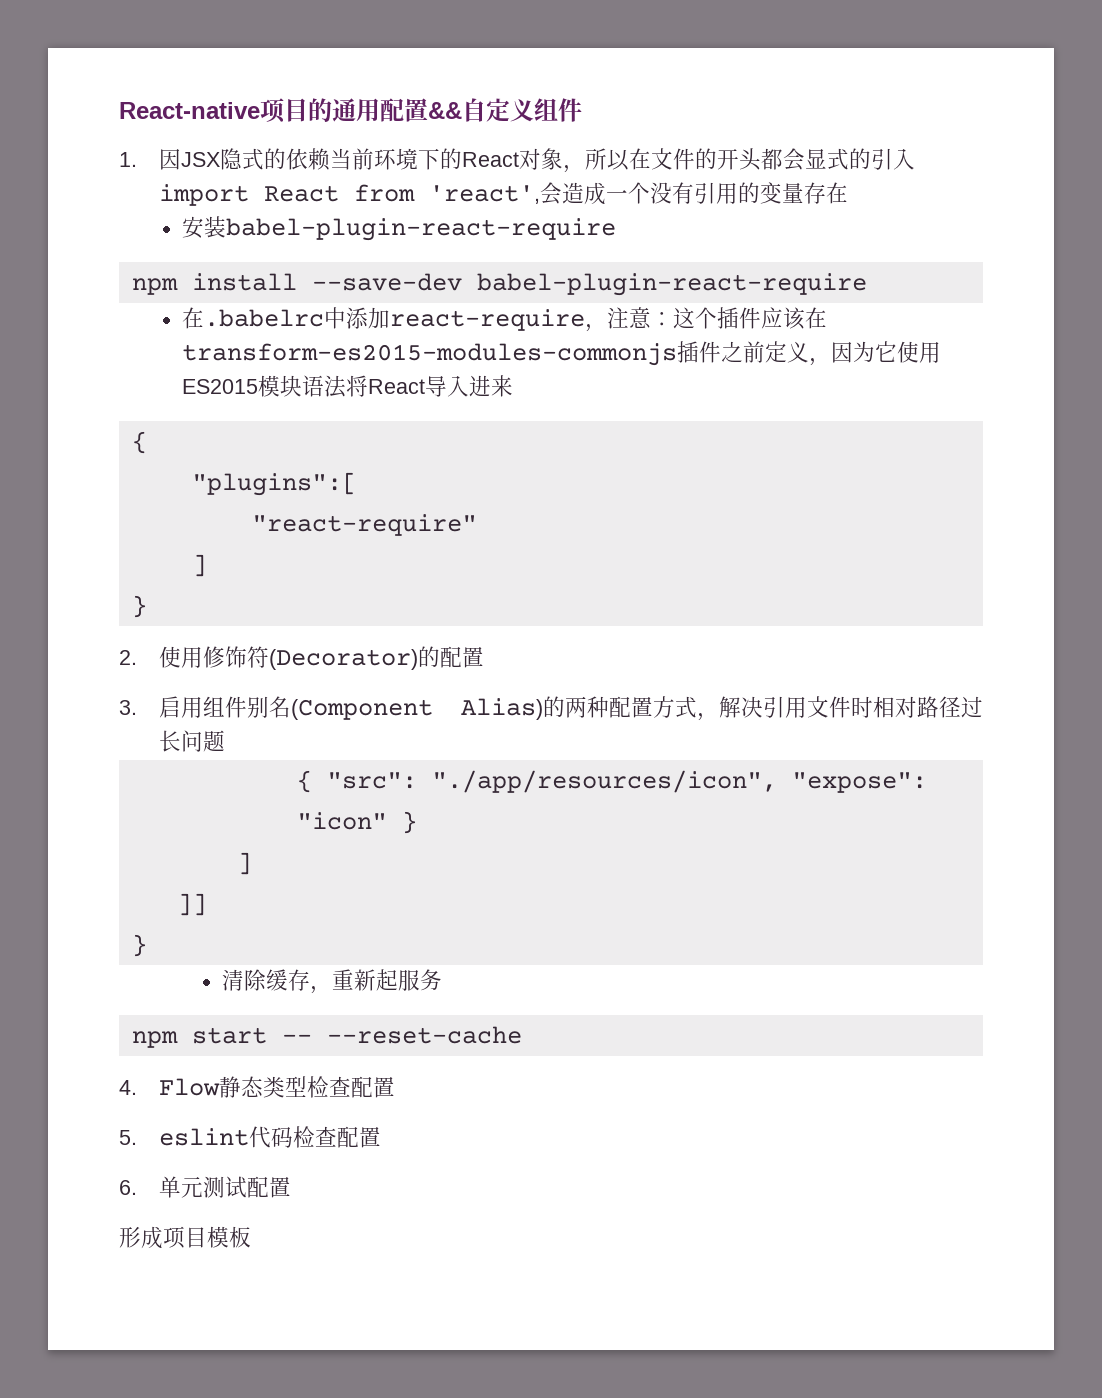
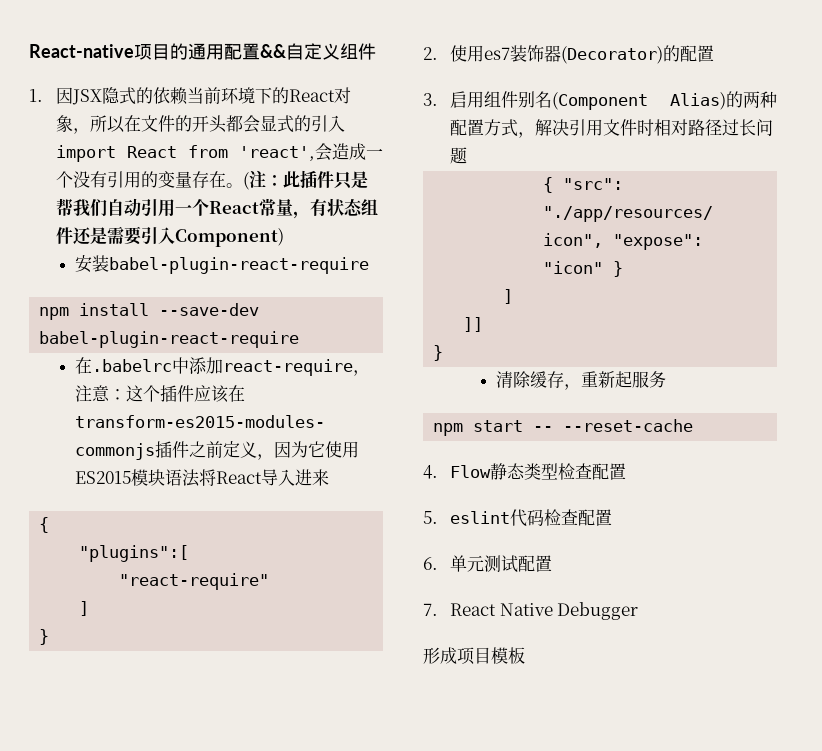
(848, 193) none -> [226,170,369,190] [56,198,379,219] [56,226,285,247] 。(注：此插件只是帮我们自动引用一个React常量，有状态组件还是需要引入Component)
[202,646,269,668] 修饰符 -> [484,45,562,62] es7装饰器
(291, 1187) none -> [423,602,639,620] // 7. React Native Debugger

